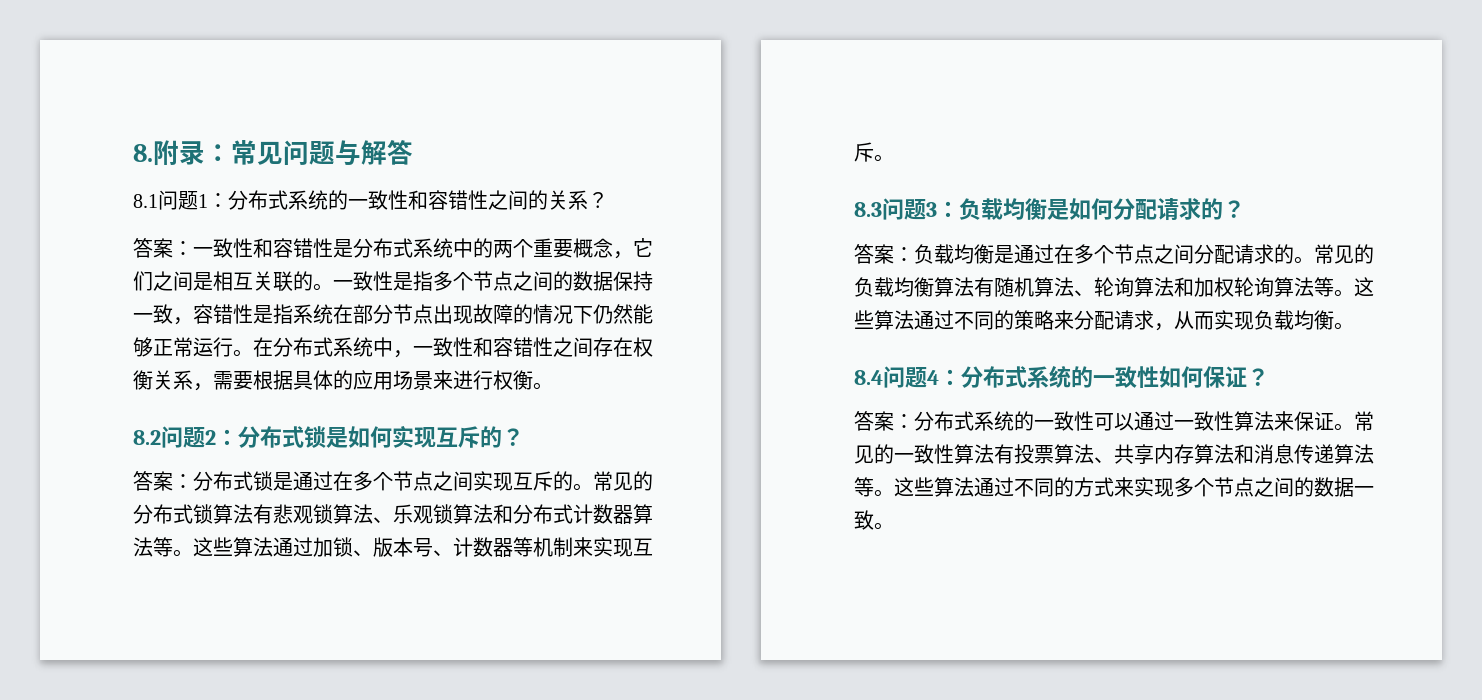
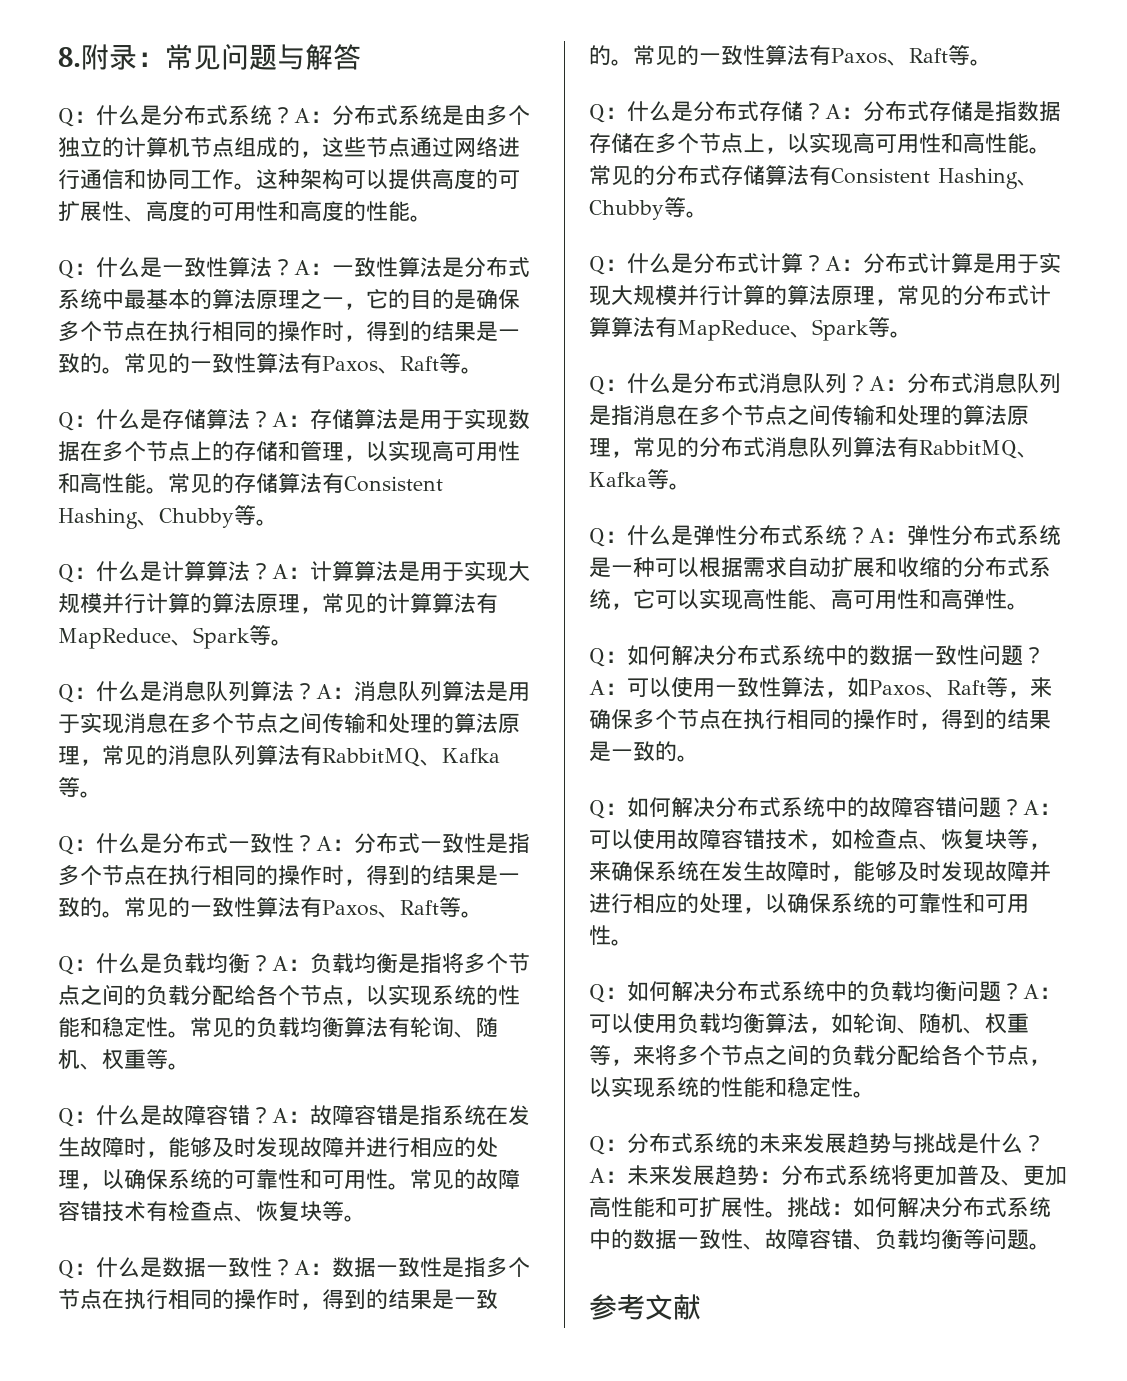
[133,190,608,210] [133,238,173,258] 8.1问题1：分布式系统的一致性和容错性之间的关系？ // 答案 -> [58,105,530,127] [58,137,520,158] [58,169,520,190] [58,201,432,222] [58,257,310,279] Q：什么是分布式系统？A：分布式系统是由多个独立的计算机节点组成的，这些节点通过网络进行通信和协同工作。这种架构可以提供高度的可扩展性、高度的可用性和高度的性能。 // Q：什么是一致性算法？A
[253,238,333,258] 和容错性 -> [398,257,442,277] 算法
[473,238,653,259] [133,271,653,292] [133,304,653,325] [133,337,653,358] [133,370,553,391] [133,425,524,448] [133,471,653,491] [133,504,653,524] [133,537,653,557] [854,142,894,162] [854,198,1245,221] [854,244,1294,264] 的两个重要概念，它们之间是相互关联的。一致性是指多个节点之间的数据保持一致，容错性是指系统在部分节点出现故障的情况下仍然能够正常运行。在分布式系统中，一致性和容错性之间存在权衡关系，需要根据具体的应用场景来进行权衡。 // 8.2问题2：分布式锁是如何实现互斥的？ // 答案：分布式锁是通过在多个节点之间实现互斥的。常见的分布式锁算法有悲观锁算法、乐观锁算法和分布式计数器算法等。这些算法通过加锁、版本号、计数器等机制来实现互斥。 // 8.3问题3：负载均衡是如何分配请求的？ // 答案：负载均衡是通过在多个节点之间分配请求的 -> [124,289,520,310] [58,321,520,342] [58,353,483,374] [58,409,530,431] [58,441,520,462] [58,473,443,494] [58,505,278,529] [58,561,530,583] [58,593,498,614] [58,625,293,649] [58,680,530,703] [58,712,520,734] [58,744,500,767] [58,777,102,798] [58,833,530,855] [58,865,520,886] [58,897,483,918] [58,952,530,975] [58,984,520,1006] [58,1017,168,1037] 最基本的算法原理之一，它的目的是确保多个节点在执行相同的操作时，得到的结果是一致的。常见的一致性算法有Paxos、Raft等。 // Q：什么是存储算法？A：存储算法是用于实现数据在多个节点上的存储和管理，以实现高可用性和高性能。常见的存储算法有Consistent Hashing、Chubby等。 // Q：什么是计算算法？A：计算算法是用于实现大规模并行计算的算法原理，常见的计算算法有MapReduce、Spark等。 // Q：什么是消息队列算法？A：消息队列算法是用于实现消息在多个节点之间传输和处理的算法原理，常见的消息队列算法有RabbitMQ、Kafka等。 // Q：什么是分布式一致性？A：分布式一致性是指多个节点在执行相同的操作时，得到的结果是一致的。常见的一致性算法有Paxos、Raft等。 // Q：什么是负载均衡？A：负载均衡是指将多个节点之间的负载分配给各个节点，以实现系统的性能和稳定性
[994,277,1374,297] [854,310,1354,331] [854,365,1269,388] [854,411,1374,431] [854,444,1374,465] [854,477,1374,497] [854,510,894,530] 随机算法、轮询算法和加权轮询算法等。这些算法通过不同的策略来分配请求，从而实现负载均衡。 // 8.4问题4：分布式系统的一致性如何保证？ // 答案：分布式系统的一致性可以通过一致性算法来保证。常见的一致性算法有投票算法、共享内存算法和消息传递算法等。这些算法通过不同的方式来实现多个节点之间的数据一致。 -> [410,1017,498,1038] [58,1049,190,1070] [58,1105,530,1127] [58,1137,498,1158] [58,1169,520,1190] [58,1201,366,1222] [58,1257,530,1279] [58,1289,498,1310] [589,45,992,66] [589,101,1061,123] [589,133,1051,154] [589,165,1039,189] [589,197,708,220] [589,253,1061,275] [589,285,1051,306] [589,317,912,341] [589,372,1061,395] [589,404,1029,426] [589,436,1039,459] [589,469,691,490] [589,525,1061,547] [589,557,1051,578] [589,589,1029,610] [589,644,1045,667] [589,677,1052,698] [589,709,1051,730] [589,741,699,762] [589,796,1061,819] [589,829,1051,850] [589,861,1051,882] [589,893,1029,914] [589,925,633,946] [589,980,1061,1003] [589,1013,1029,1034] [589,1044,1051,1066] [589,1077,875,1098] [589,1133,1045,1155] [589,1164,1067,1186] [589,1197,1051,1218] [589,1228,1051,1250] [589,1294,701,1320] 轮询、随机、权重等。 // Q：什么是故障容错？A：故障容错是指系统在发生故障时，能够及时发现故障并进行相应的处理，以确保系统的可靠性和可用性。常见的故障容错技术有检查点、恢复块等。 // Q：什么是数据一致性？A：数据一致性是指多个节点在执行相同的操作时，得到的结果是一致的。常见的一致性算法有Paxos、Raft等。 // Q：什么是分布式存储？A：分布式存储是指数据存储在多个节点上，以实现高可用性和高性能。常见的分布式存储算法有Consistent Hashing、Chubby等。 // Q：什么是分布式计算？A：分布式计算是用于实现大规模并行计算的算法原理，常见的分布式计算算法有MapReduce、Spark等。 // Q：什么是分布式消息队列？A：分布式消息队列是指消息在多个节点之间传输和处理的算法原理，常见的分布式消息队列算法有RabbitMQ、Kafka等。 // Q：什么是弹性分布式系统？A：弹性分布式系统是一种可以根据需求自动扩展和收缩的分布式系统，它可以实现高性能、高可用性和高弹性。 // Q：如何解决分布式系统中的数据一致性问题？A：可以使用一致性算法，如Paxos、Raft等，来确保多个节点在执行相同的操作时，得到的结果是一致的。 // Q：如何解决分布式系统中的故障容错问题？A：可以使用故障容错技术，如检查点、恢复块等，来确保系统在发生故障时，能够及时发现故障并进行相应的处理，以确保系统的可靠性和可用性。 // Q：如何解决分布式系统中的负载均衡问题？A：可以使用负载均衡算法，如轮询、随机、权重等，来将多个节点之间的负载分配给各个节点，以实现系统的性能和稳定性。 // Q：分布式系统的未来发展趋势与挑战是什么？A：未来发展趋势：分布式系统将更加普及、更加高性能和可扩展性。挑战：如何解决分布式系统中的数据一致性、故障容错、负载均衡等问题。 // 参考文献

